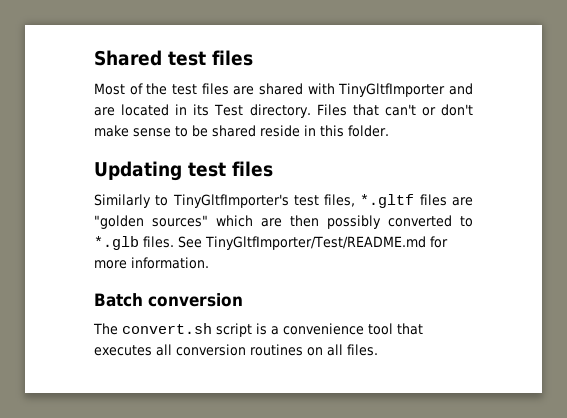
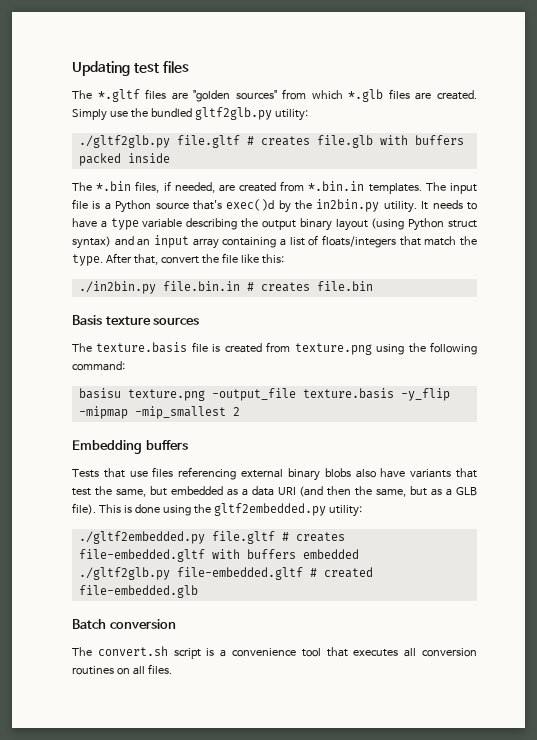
[94,50,253,66] [94,83,473,97] [94,104,474,118] [94,125,389,137] [94,161,273,181] [94,194,356,208] Shared test files // Most of the test files are shared with TinyGltfImporter and are located in its Test directory. Files that can't or don't make sense to be shared reside in this folder. // Updating test files // Similarly to TinyGltfImporter's test files, -> [72,61,189,76] [72,90,92,99] Updating test files // The
[216,215,473,229] [94,236,448,250] [94,257,209,269] which are then possibly converted to *.glb files. See TinyGltfImporter/Test/README.md for more information. -> [282,89,478,102] [72,107,308,121] [78,135,464,148] [78,153,170,166] [72,181,478,194] [72,199,477,213] [72,218,477,231] [72,235,478,249] [72,253,284,266] [78,281,373,294] [72,315,200,325] [72,342,478,355] [72,361,125,371] [78,388,450,401] [78,406,240,419] [72,440,188,454] [72,467,477,481] [72,486,477,497] [72,503,362,517] [78,531,345,544] [78,549,359,562] [78,567,373,580] [78,585,198,598] from which *.glb files are created. Simply use the bundled gltf2glb.py utility: // ./gltf2glb.py file.gltf # creates file.glb with buffers packed inside // The *.bin files, if needed, are created from *.bin.in templates. The input file is a Python source that's exec()d by the in2bin.py utility. It needs to have a type variable describing the output binary layout (using Python struct syntax) and an input array containing a list of floats/integers that match the type. After that, convert the file like this: // ./in2bin.py file.bin.in # creates file.bin // Basis texture sources // The texture.basis file is created from texture.png using the following command: // basisu texture.png -output_file texture.basis -y_flip -mipmap -mip_smallest 2 // Embedding buffers // Tests that use files referencing external binary blobs also have variants that test the same, but embedded as a data URI (and then the same, but as a GLB file). This is done using the gltf2embedded.py utility: // ./gltf2embedded.py file.gltf # creates file-embedded.gltf with buffers embedded // ./gltf2glb.py file-embedded.gltf # created file-embedded.glb

